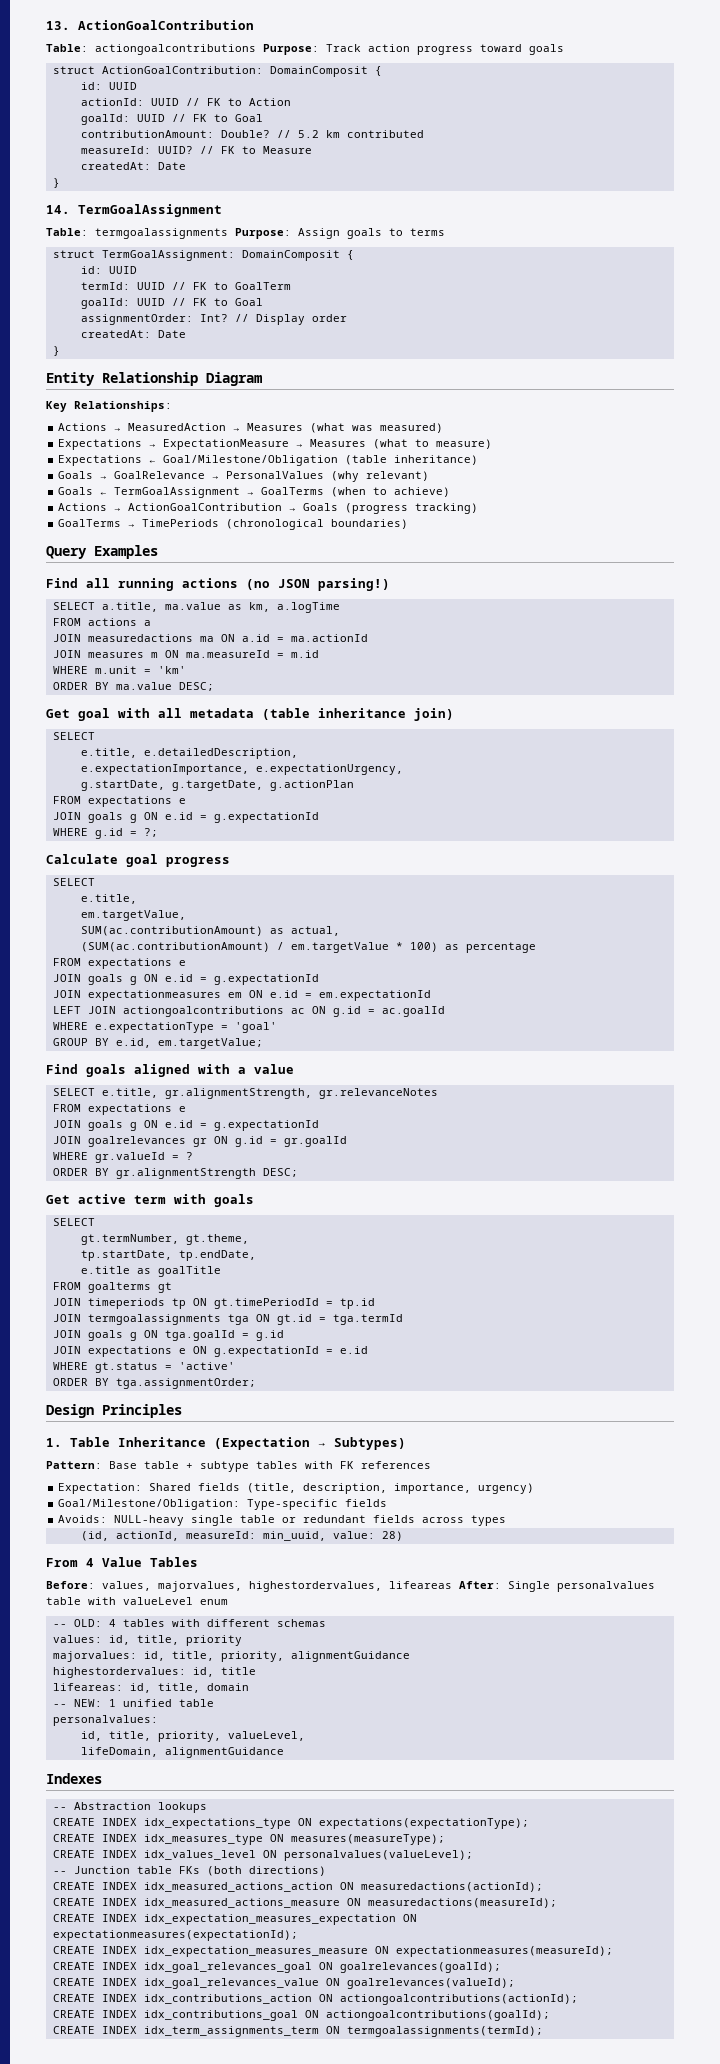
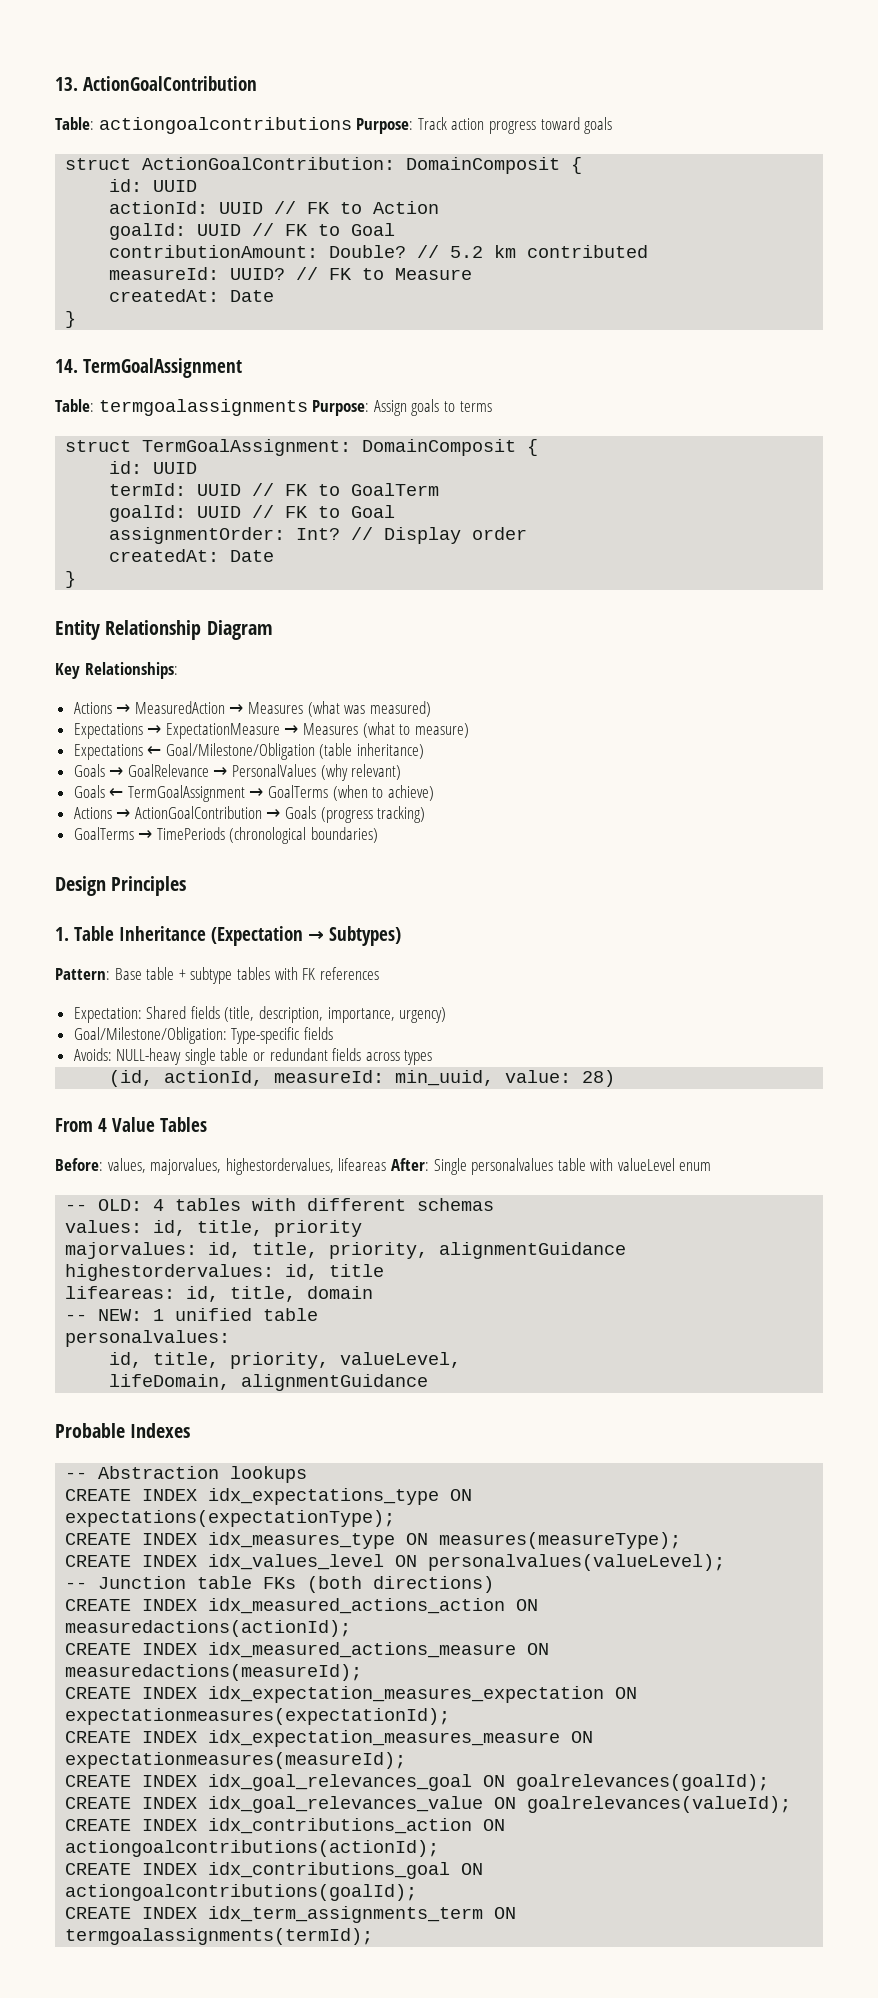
[46,545,158,559] [46,578,390,591] [52,602,340,613] [52,618,151,626] [52,634,368,642] [52,650,319,658] [52,666,186,674] [52,682,214,691] [46,708,454,721] [52,732,95,740] [80,748,298,759] [80,764,403,775] [80,780,354,791] [52,796,186,807] [52,812,319,823] [52,828,158,839] [46,854,230,867] [52,878,95,886] [80,894,137,904] [80,910,186,921] [80,926,340,936] [80,942,536,953] [52,958,186,969] [52,974,319,985] [52,990,431,1001] [52,1006,445,1017] [52,1022,277,1033] [52,1038,263,1049] [46,1064,294,1077] [52,1088,438,1099] [52,1104,186,1115] [52,1120,319,1131] [52,1136,347,1147] [52,1152,193,1163] [52,1168,298,1179] [46,1194,254,1207] [52,1218,95,1226] [80,1234,249,1245] [80,1250,256,1261] [80,1266,221,1277] [52,1282,172,1293] [52,1298,375,1309] [52,1314,403,1325] [52,1330,284,1341] [52,1346,368,1357] [52,1362,235,1373] [52,1378,256,1389] // Query Examples // Find all running actions (no JSON parsing!) // SELECT a.title, ma.value as km, a.logTime // FROM actions a // JOIN measuredactions ma ON a.id = ma.actionId // JOIN measures m ON ma.measureId = m.id // WHERE m.unit = 'km' // ORDER BY ma.value DESC; // Get goal with all metadata (table inheritance join) // SELECT // e.title, e.detailedDescription, // e.expectationImportance, e.expectationUrgency, // g.startDate, g.targetDate, g.actionPlan // FROM expectations e // JOIN goals g ON e.id = g.expectationId // WHERE g.id = ?; // Calculate goal progress // SELECT // e.title, // em.targetValue, // SUM(ac.contributionAmount) as actual, // (SUM(ac.contributionAmount) / em.targetValue * 100) as percentage // FROM expectations e // JOIN goals g ON e.id = g.expectationId // JOIN expectationmeasures em ON e.id = em.expectationId // LEFT JOIN actiongoalcontributions ac ON g.id = ac.goalId // WHERE e.expectationType = 'goal' // GROUP BY e.id, em.targetValue; // Find goals aligned with a value // SELECT e.title, gr.alignmentStrength, gr.relevanceNotes // FROM expectations e // JOIN goals g ON e.id = g.expectationId // JOIN goalrelevances gr ON g.id = gr.goalId // WHERE gr.valueId = ? // ORDER BY gr.alignmentStrength DESC; // Get active term with goals // SELECT // gt.termNumber, gt.theme, // tp.startDate, tp.endDate, // e.title as goalTitle // FROM goalterms gt // JOIN timeperiods tp ON gt.timePeriodId = tp.id // JOIN termgoalassignments tga ON gt.id = tga.termId // JOIN goals g ON tga.goalId = g.id // JOIN expectations e ON g.expectationId = e.id // WHERE gt.status = 'active' // ORDER BY tga.assignmentOrder; -> (379, 835) none
(284, 1752) none -> [55,1423,125,1438] Probable

